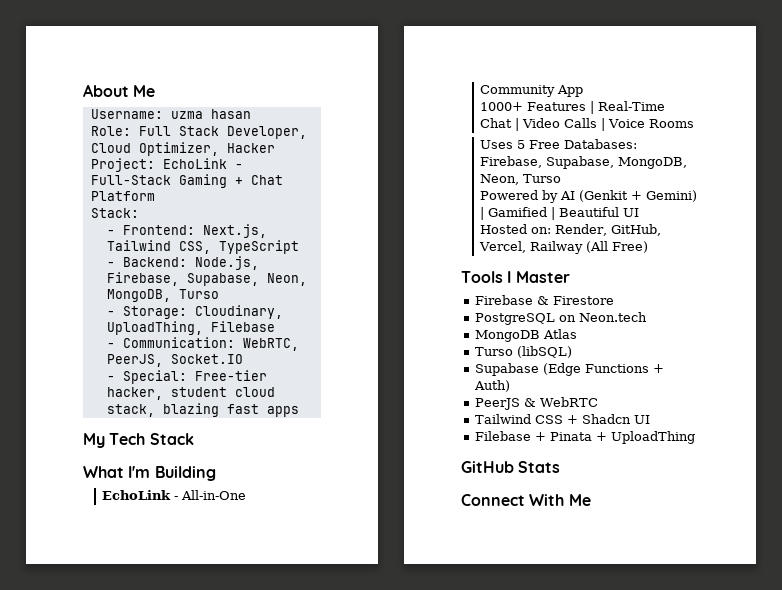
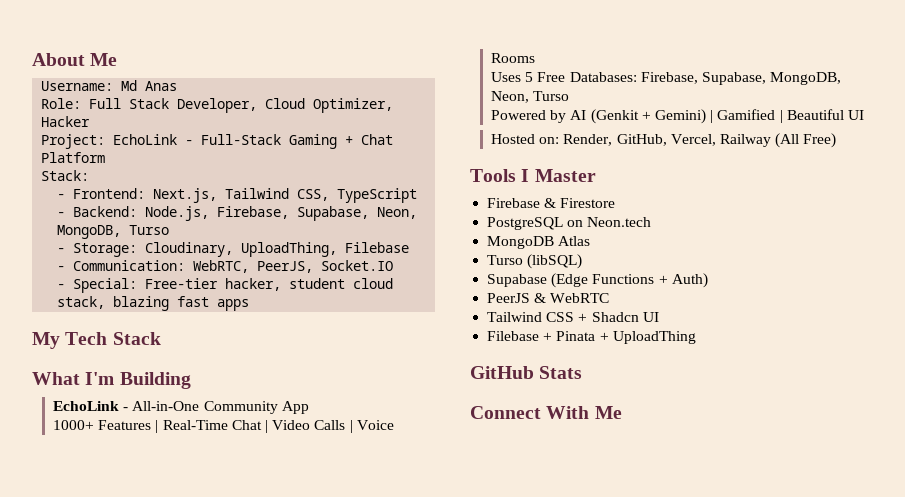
[170,109,251,119] uzma hasan -> [121,80,178,91] Md Anas

